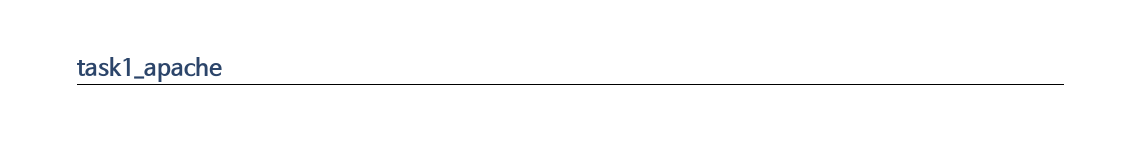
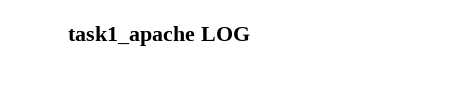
(222, 69) none -> [201,27,250,41] LOG

